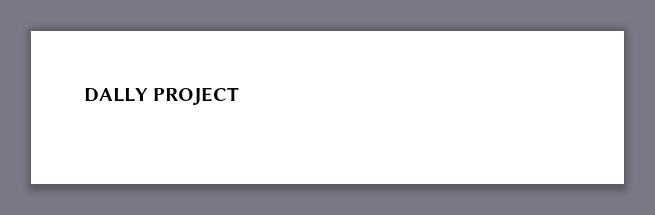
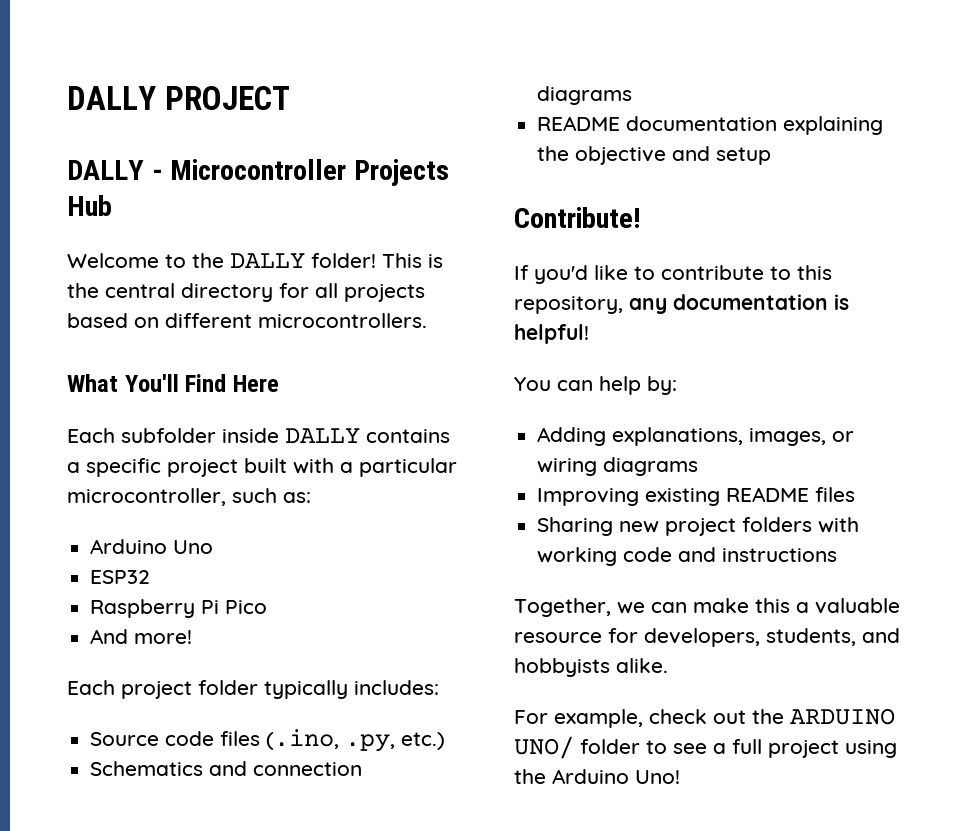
(240, 96) none -> [67,159,450,186] [67,195,112,216] [67,253,443,268] [67,283,425,302] [67,313,427,328] [67,374,279,392] [67,428,450,443] [67,458,457,477] [67,488,311,506] [90,539,214,554] [90,570,151,584] [90,599,268,618] [90,629,193,644] [67,680,439,699] [90,729,446,752] [90,761,363,776] [537,86,633,105] [537,116,884,135] [537,146,772,165] [514,207,640,228] [514,265,832,284] [514,294,849,314] [514,324,589,344] [514,376,677,395] [537,427,855,446] [537,457,699,476] [537,487,856,506] [537,517,860,536] [537,547,838,566] [514,598,900,617] [514,628,900,647] [514,658,668,677] [514,708,895,728] [514,736,897,759] [514,769,680,784] // DALLY - Microcontroller Projects Hub // Welcome to the DALLY folder! This is the central directory for all projects based on different microcontrollers. // What You'll Find Here // Each subfolder inside DALLY contains a specific project built with a particular microcontroller, such as: // Arduino Uno // ESP32 // Raspberry Pi Pico // And more! // Each project folder typically includes: // Source code files (.ino, .py, etc.) // Schematics and connection diagrams // README documentation explaining the objective and setup // Contribute! // If you'd like to contribute to this repository, any documentation is helpful! // You can help by: // Adding explanations, images, or wiring diagrams // Improving existing README files // Sharing new project folders with working code and instructions // Together, we can make this a valuable resource for developers, students, and hobbyists alike. // For example, check out the ARDUINO UNO/ folder to see a full project using the Arduino Uno!

